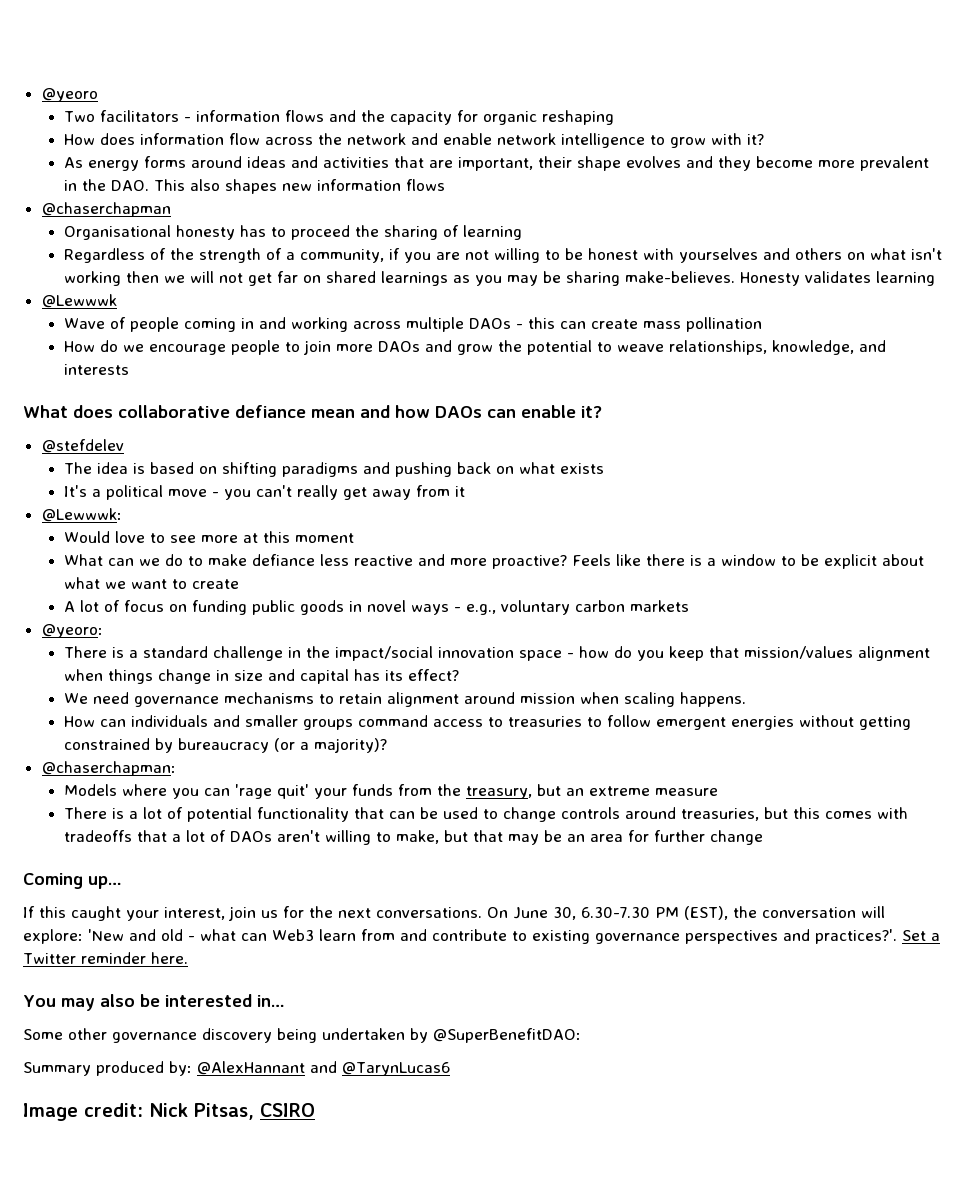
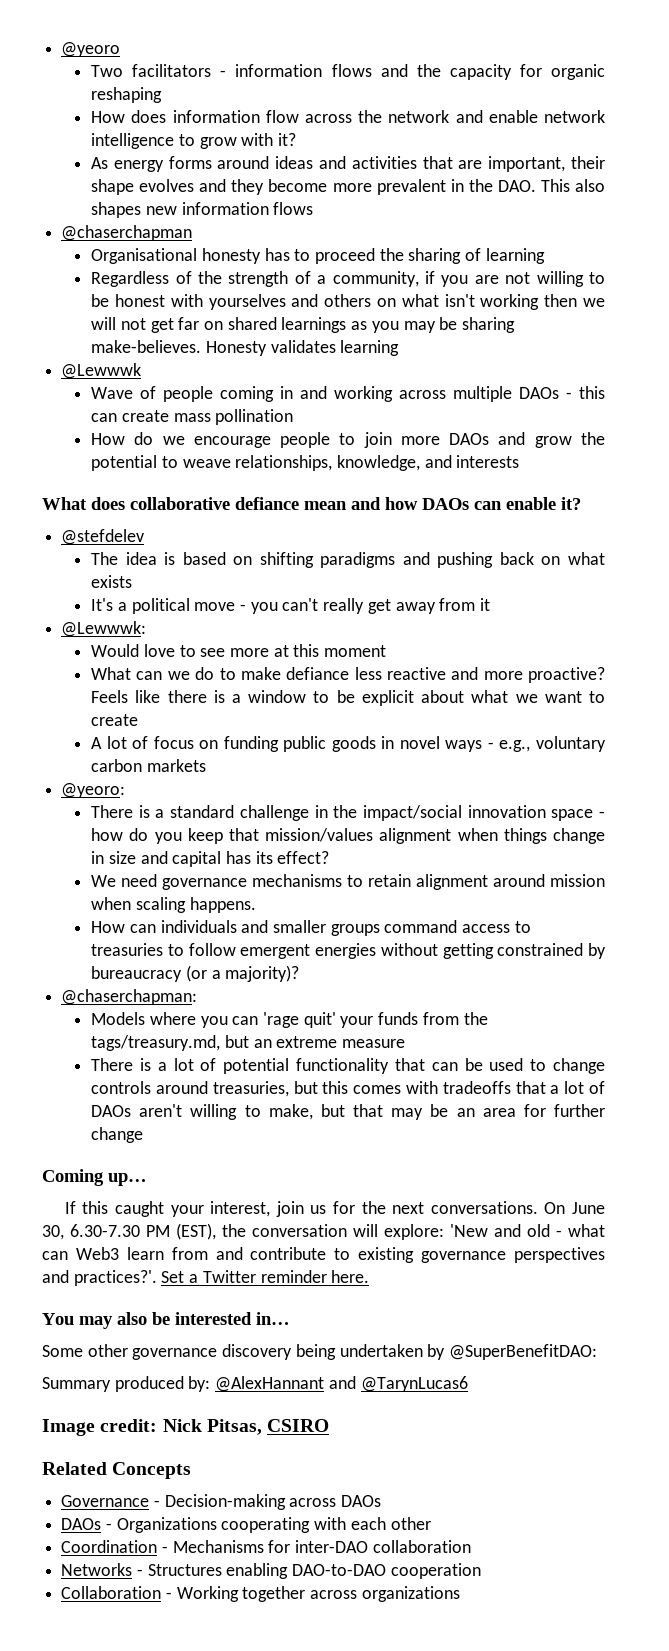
[466,786,533,799] treasury, -> [91,1035,221,1051] tags/treasury.md,
(315, 1110) none -> [42,1462,192,1479] [61,1494,382,1510] [61,1517,431,1533] [61,1540,471,1553] [61,1563,481,1579] [61,1586,460,1602] // Related Concepts // Governance - Decision-making across DAOs // DAOs - Organizations cooperating with each other // Coordination - Mechanisms for inter-DAO collaboration // Networks - Structures enabling DAO-to-DAO cooperation // Collaboration - Working together across organizations

